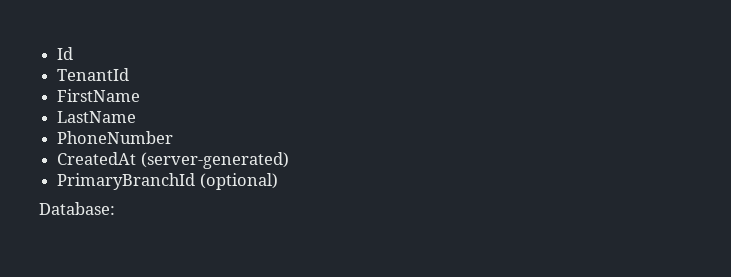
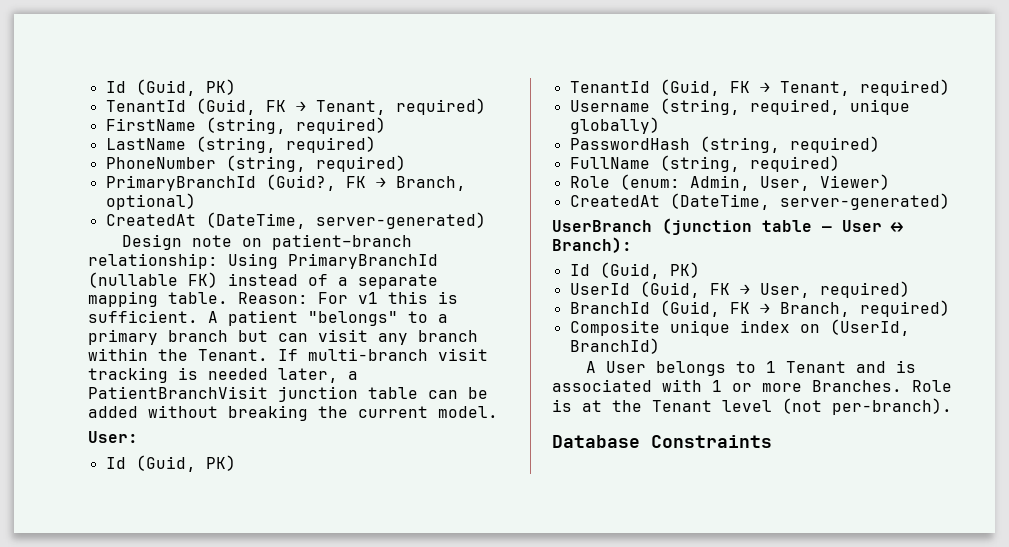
[57,47,74,60] [57,68,130,81] Id // TenantId -> [105,79,236,96] [105,98,486,115] Id (Guid, PK) // TenantId (Guid, FK → Tenant, required)
(141, 95) none -> [205,117,386,134] (string, required)
(137, 117) none -> [195,136,376,153] (string, required)
[57,152,289,169] [57,173,278,190] [39,202,115,215] // CreatedAt (server-generated) // PrimaryBranchId (optional) // Database: -> [225,155,406,172] [105,174,466,191] [105,193,196,210] [105,212,486,229] [121,234,412,250] [88,253,438,269] [88,272,438,289] [88,291,458,307] [88,310,448,326] [88,329,478,345] [88,348,488,361] [88,367,358,383] [88,386,488,402] [88,405,498,421] [88,431,138,443] [105,455,236,472] [569,79,950,96] [569,98,910,115] [569,117,660,134] [569,136,880,153] [569,155,840,172] [569,174,890,191] [569,193,950,210] [552,218,904,235] [552,237,632,253] [569,262,700,279] [569,281,910,298] [569,300,950,317] [569,319,910,336] [569,338,660,354] [585,360,916,376] [552,379,952,392] [552,398,952,415] [552,435,772,448] (string, required) // PrimaryBranchId (Guid?, FK → Branch, optional) // CreatedAt (DateTime, server-generated) // Design note on patient–branch relationship: Using PrimaryBranchId (nullable FK) instead of a separate mapping table. Reason: For v1 this is sufficient. A patient "belongs" to a primary branch but can visit any branch within the Tenant. If multi-branch visit tracking is needed later, a PatientBranchVisit junction table can be added without breaking the current model. // User: // Id (Guid, PK) // TenantId (Guid, FK → Tenant, required) // Username (string, required, unique globally) // PasswordHash (string, required) // FullName (string, required) // Role (enum: Admin, User, Viewer) // CreatedAt (DateTime, server-generated) // UserBranch (junction table — User ↔ Branch): // Id (Guid, PK) // UserId (Guid, FK → User, required) // BranchId (Guid, FK → Branch, required) // Composite unique index on (UserId, BranchId) // A User belongs to 1 Tenant and is associated with 1 or more Branches. Role is at the Tenant level (not per-branch). // Database Constraints

